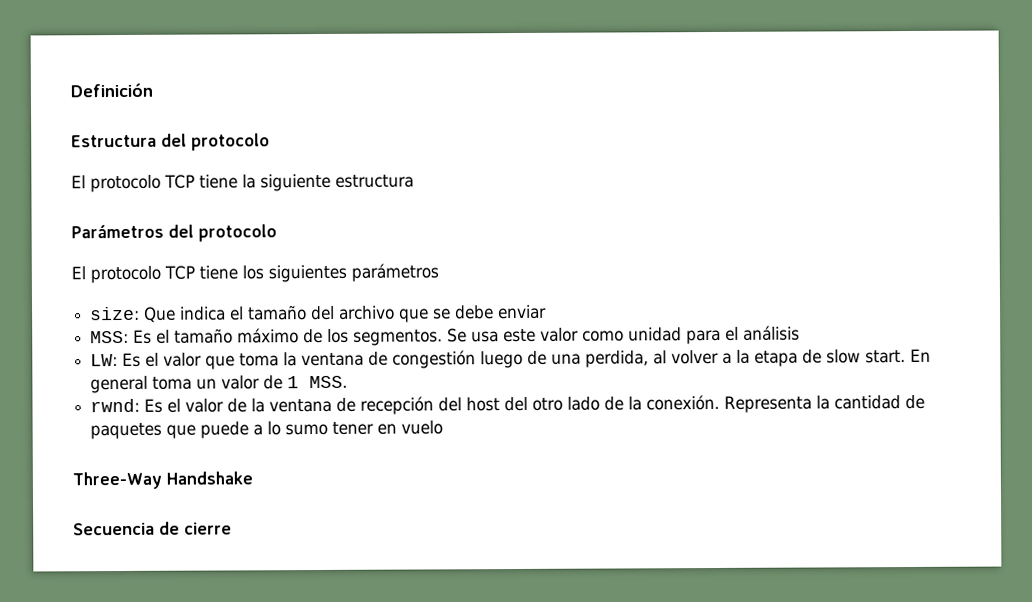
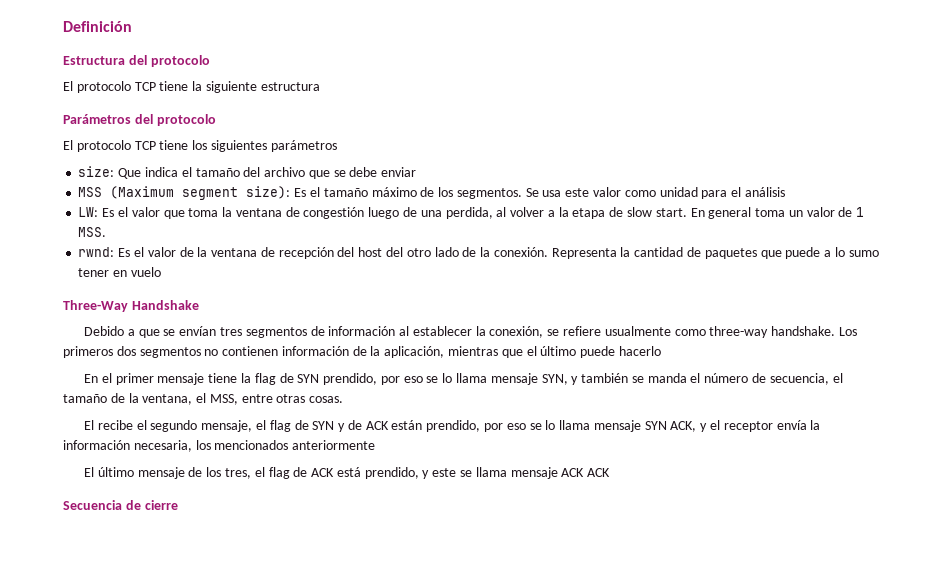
[90,330,130,344] MSS: -> [78,186,291,200] MSS (Maximum segment size):
(253, 478) none -> [84,326,857,338] [63,346,661,358] [84,373,843,385] [63,393,344,405] [84,420,821,432] [63,440,376,452] [84,467,611,479] // Debido a que se envían tres segmentos de información al establecer la conexión, se refiere usualmente como three-way handshake. Los primeros dos segmentos no contienen información de la aplicación, mientras que el último puede hacerlo // En el primer mensaje tiene la flag de SYN prendido, por eso se lo llama mensaje SYN, y también se manda el número de secuencia, el tamaño de la ventana, el MSS, entre otras cosas. // El recibe el segundo mensaje, el flag de SYN y de ACK están prendido, por eso se lo llama mensaje SYN ACK, y el receptor envía la información necesaria, los mencionados anteriormente // El último mensaje de los tres, el flag de ACK está prendido, y este se llama mensaje ACK ACK

